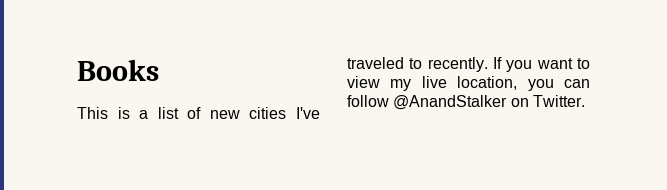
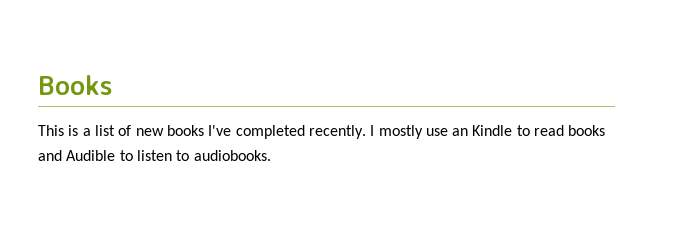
[249,107,320,119] [347,57,590,72] [347,76,590,91] [347,95,585,110] cities I've traveled to recently. If you want to view my live location, you can follow @AnandStalker on Twitter. -> [166,125,606,139] [38,150,271,161] books I've completed recently. I mostly use an Kindle to read books and Audible to listen to audiobooks.

